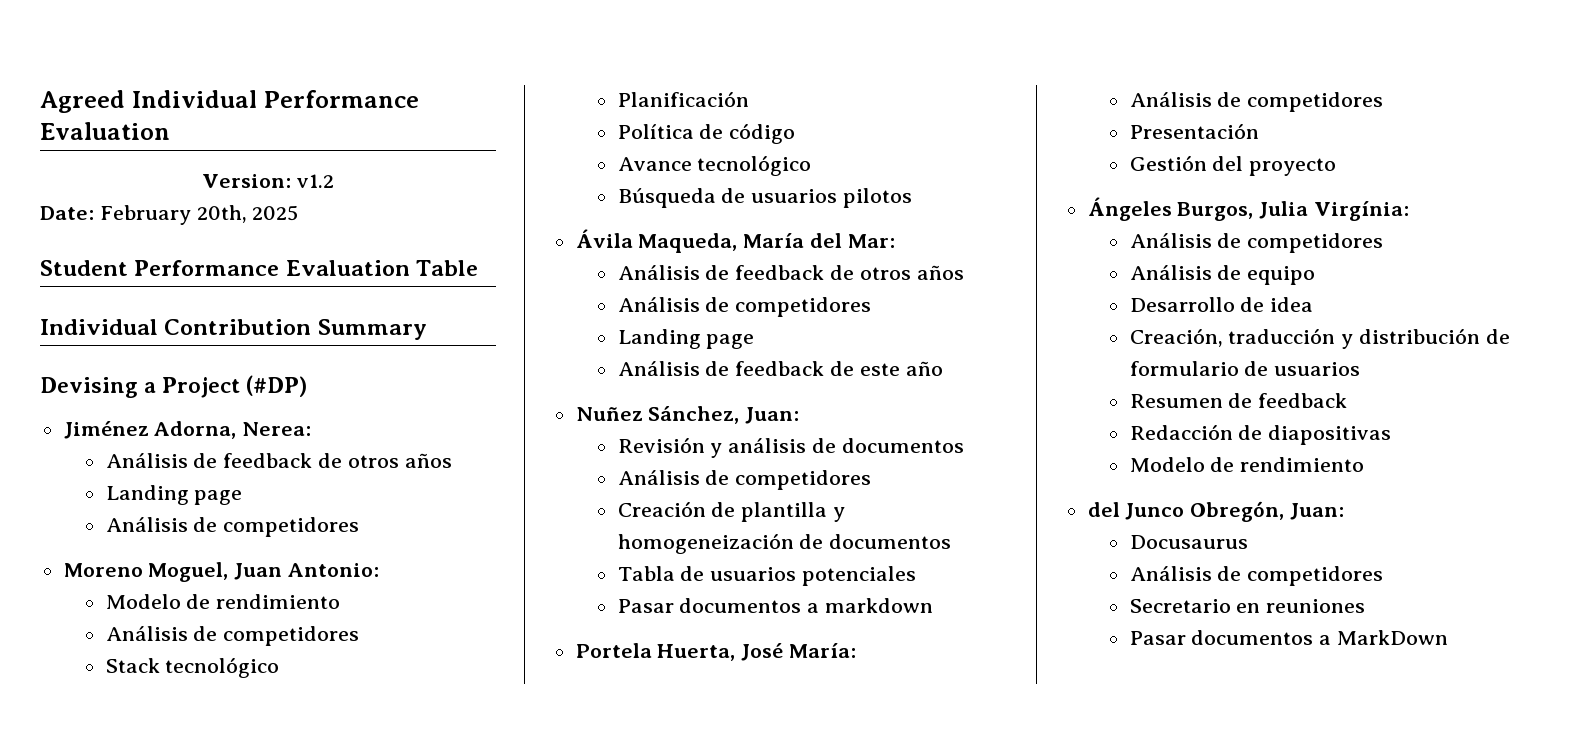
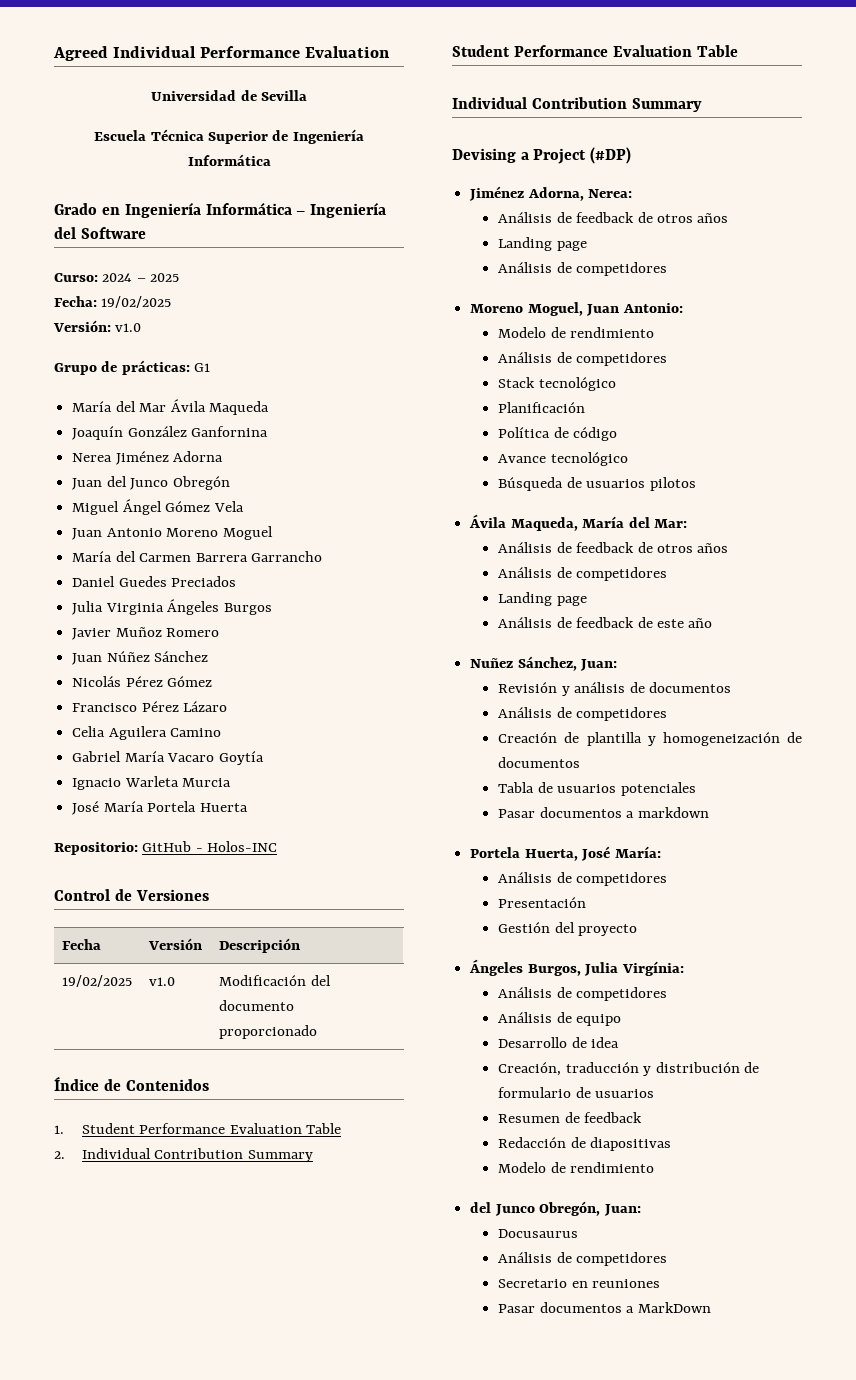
[202,174,334,188] [40,205,299,225] Version: v1.2 // Date: February 20th, 2025 -> [151,90,307,101] [94,129,364,144] [187,154,271,166] [54,202,387,218] [54,227,146,239] [54,273,180,282] [54,296,172,308] [53,320,142,332] [54,360,211,375] [72,399,269,415] [72,426,269,440] [72,451,224,465] [72,476,230,490] [72,499,244,515] [72,526,273,540] [72,551,322,562] [72,576,237,587] [72,599,272,615] [72,627,220,640] [72,651,209,665] [72,676,213,687] [72,701,228,712] [72,726,222,740] [72,751,264,765] [72,776,232,790] [72,801,248,815] [54,841,278,855] [54,889,209,901] [62,939,102,950] [148,938,203,950] [219,938,301,953] [62,975,133,987] [149,977,176,986] [219,975,331,986] [219,1000,295,1011] [219,1025,318,1039] [54,1076,209,1091] [54,1123,342,1134] [54,1148,313,1162] Universidad de Sevilla // Escuela Técnica Superior de Ingeniería Informática // Grado en Ingeniería Informática – Ingeniería del Software // Curso: 2024 – 2025 // Fecha: 19/02/2025 // Versión: v1.0 // Grupo de prácticas: G1 // María del Mar Ávila Maqueda // Joaquín González Ganfornina // Nerea Jiménez Adorna // Juan del Junco Obregón // Miguel Ángel Gómez Vela // Juan Antonio Moreno Moguel // María del Carmen Barrera Garrancho // Daniel Guedes Preciados // Julia Virginia Ángeles Burgos // Javier Muñoz Romero // Juan Núñez Sánchez // Nicolás Pérez Gómez // Francisco Pérez Lázaro // Celia Aguilera Camino // Gabriel María Vacaro Goytía // Ignacio Warleta Murcia // José María Portela Huerta // Repositorio: GitHub - Holos-INC // Control de Versiones // Fecha | Versión | Descripción // 19/02/2025 | v1.0 | Modificación del documento proporcionado // Índice de Contenidos // 1. Student Performance Evaluation Table // 2. Individual Contribution Summary

